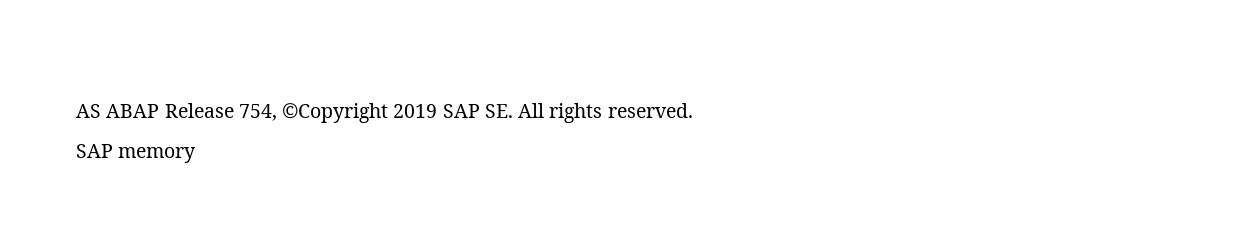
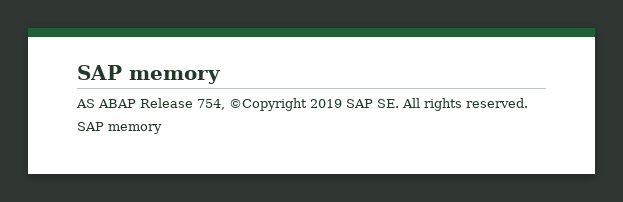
(76, 111) none -> [77,65,221,84] SAP memory //

